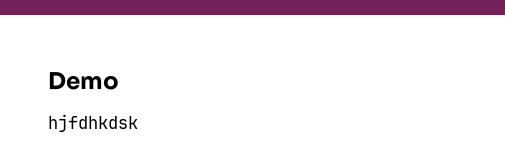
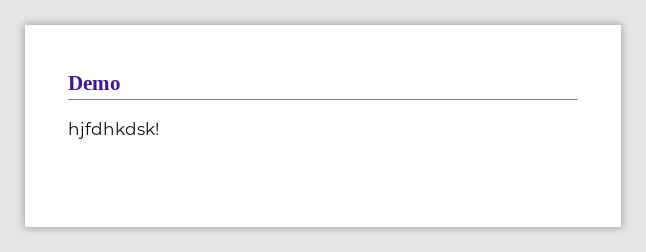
[48,114,138,132] hjfdhkdsk -> [68,122,159,139] hjfdhkdsk!

